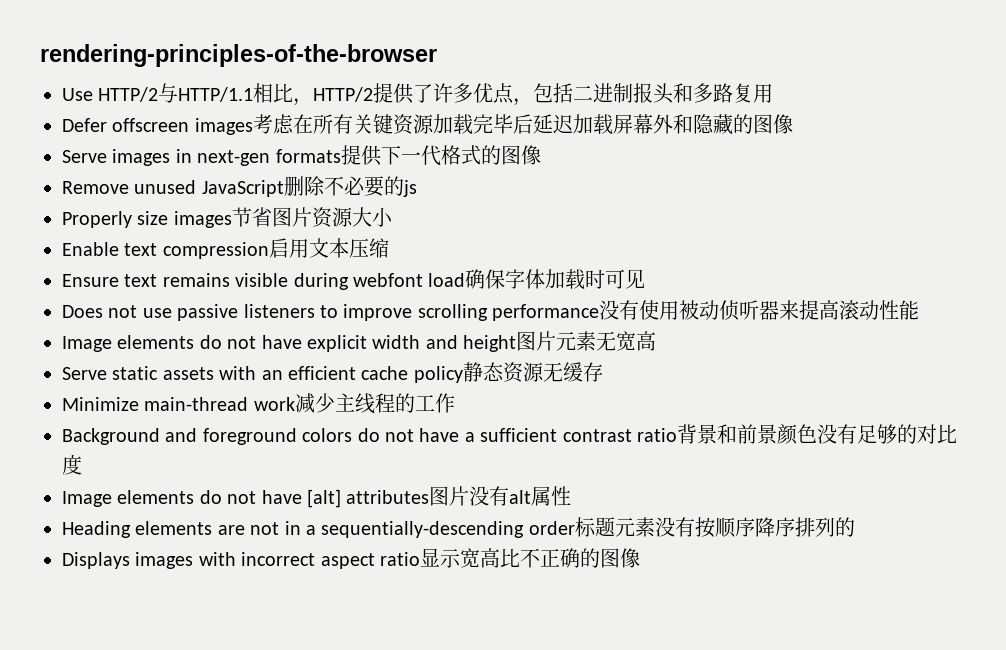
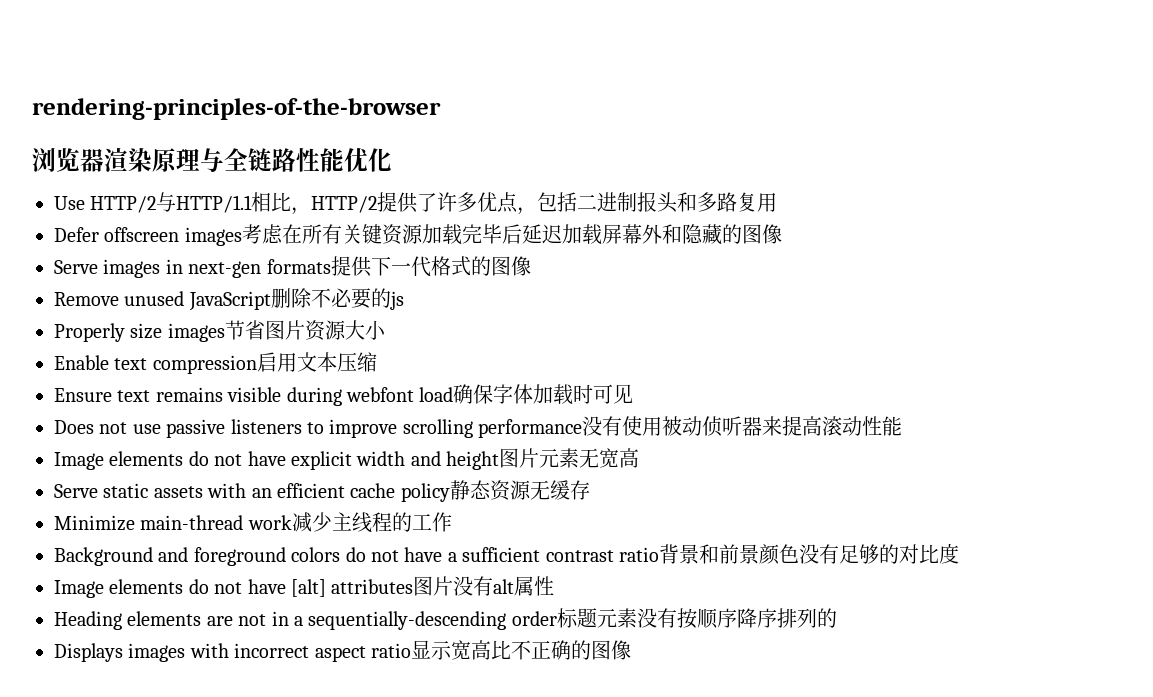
(437, 55) none -> [32,147,392,172] // 浏览器渲染原理与全链路性能优化

